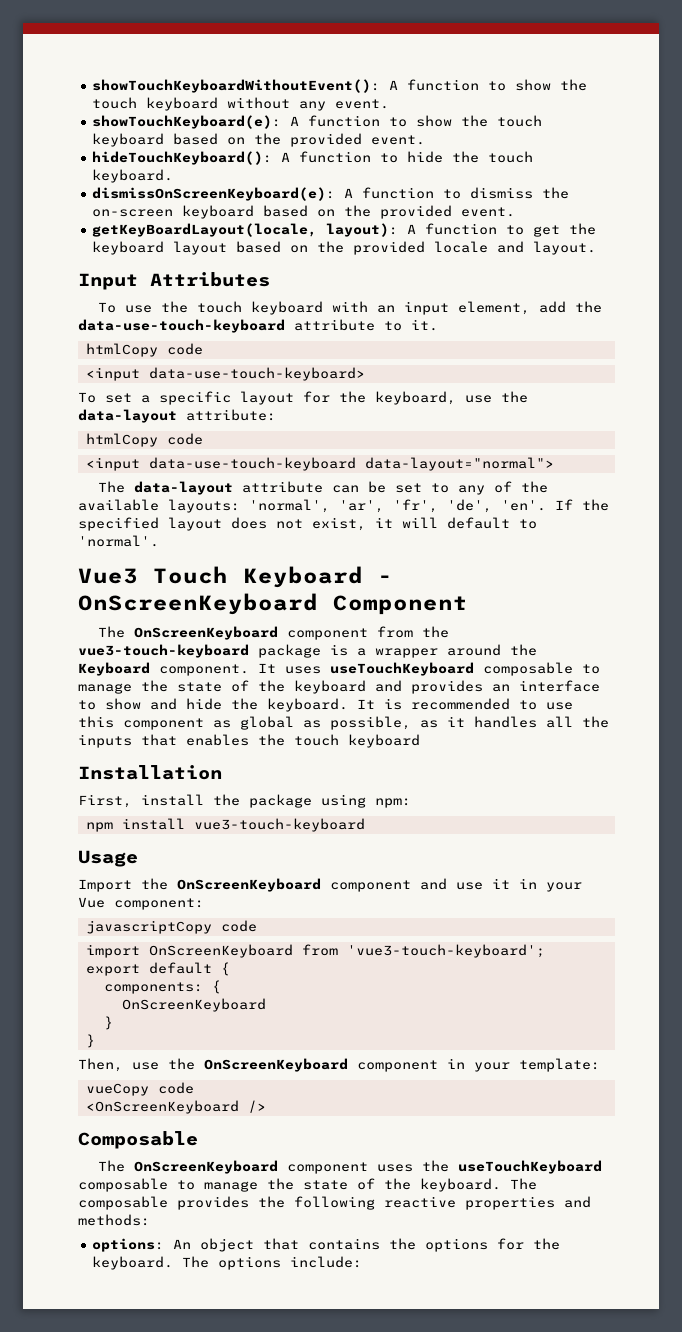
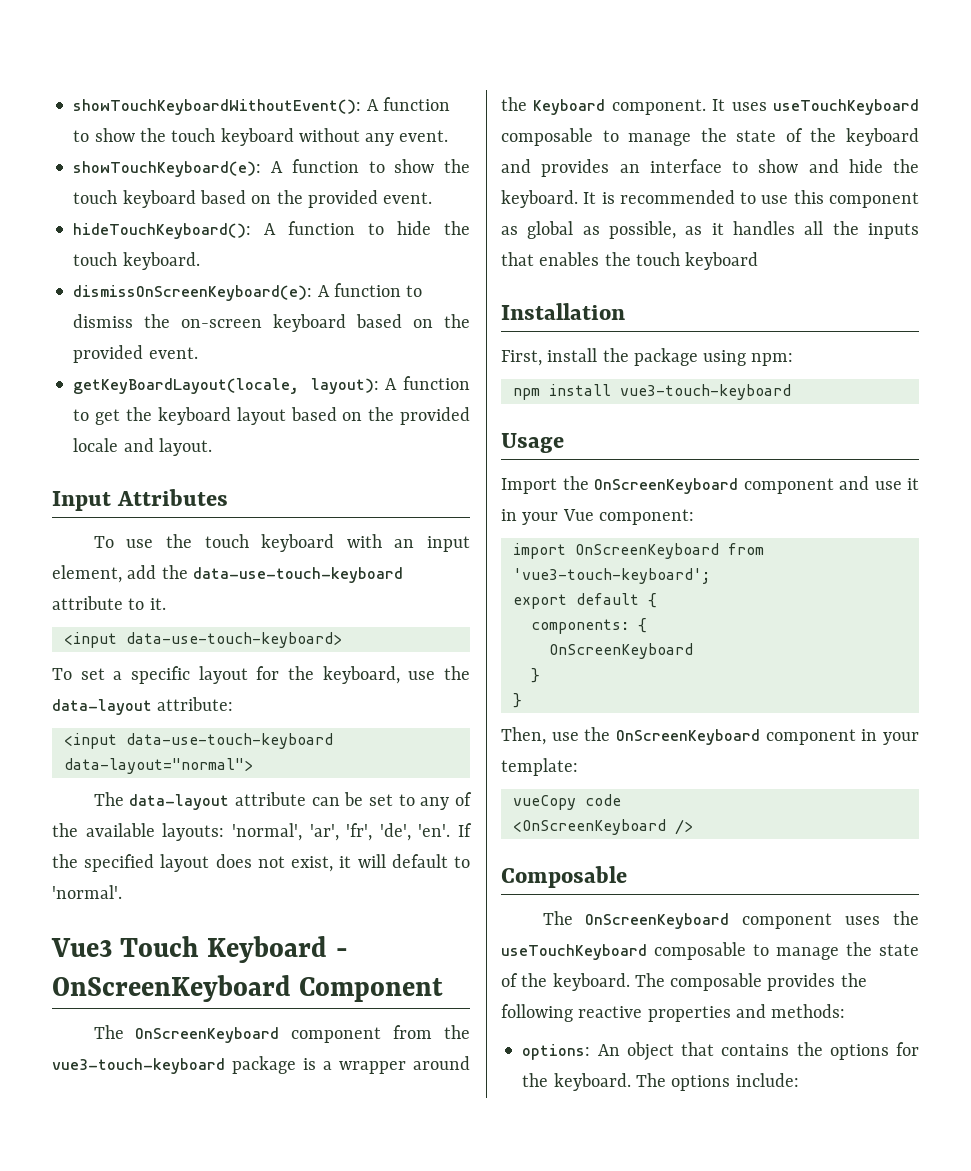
[85,343,203,357] // htmlCopy code -> (166, 604) none
[85,433,203,447] // htmlCopy code -> (234, 704) none
[85,920,257,934] // javascriptCopy code -> (694, 517) none

